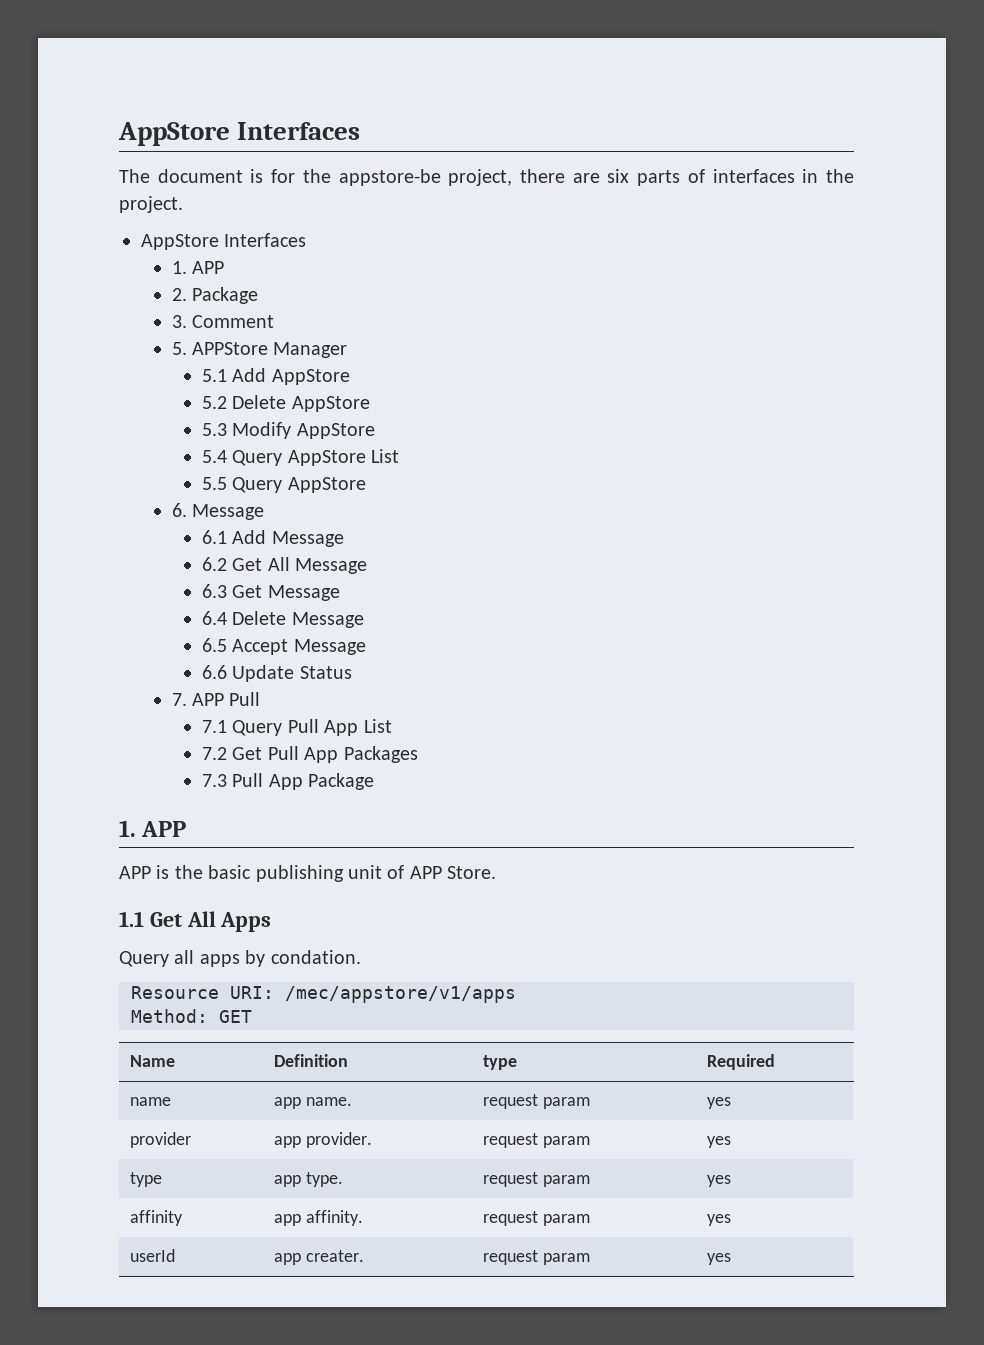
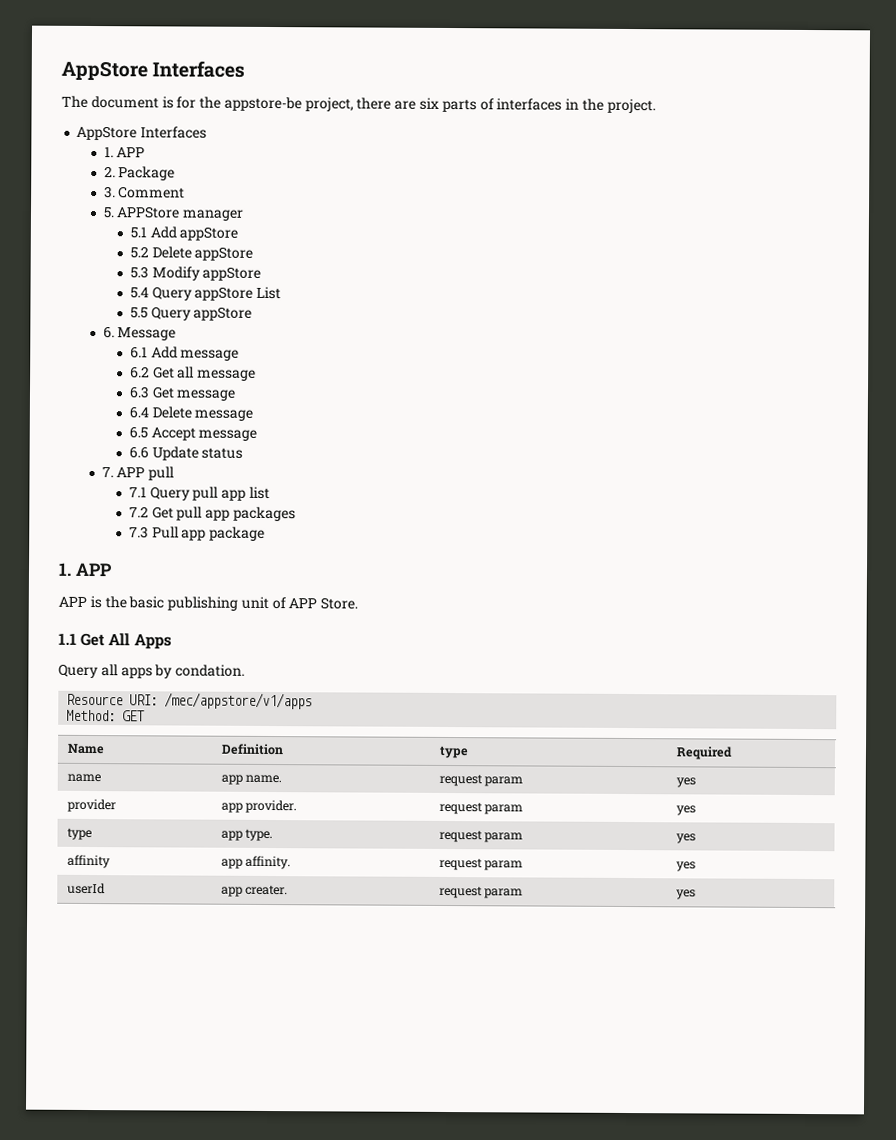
[273,342,348,358] Manager -> [182,209,245,221] manager
[271,369,350,385] AppStore -> [179,226,239,241] appStore
[291,396,370,412] AppStore -> [194,246,254,261] appStore
[296,423,375,439] AppStore -> [202,266,262,281] appStore
[287,450,366,466] AppStore -> [194,286,254,301] appStore
[287,477,366,493] AppStore -> [193,306,253,321] appStore
[271,531,344,547] Message -> [180,349,240,361] message
[267,557,368,574] All Message -> [177,366,257,381] all message
[267,585,340,601] Message -> [176,389,237,401] message
[291,612,364,628] Message -> [194,409,254,421] message
[293,639,366,655] Message -> [198,429,258,441] message
[299,666,352,679] Status -> [201,447,244,459] status
[229,692,261,706] Pull -> [148,466,175,481] pull
[287,719,392,736] Pull App List -> [192,486,271,501] pull app list
[267,746,418,763] Pull App Packages -> [176,506,297,522] pull app packages
[268,773,375,790] App Package -> [181,526,266,541] app package

